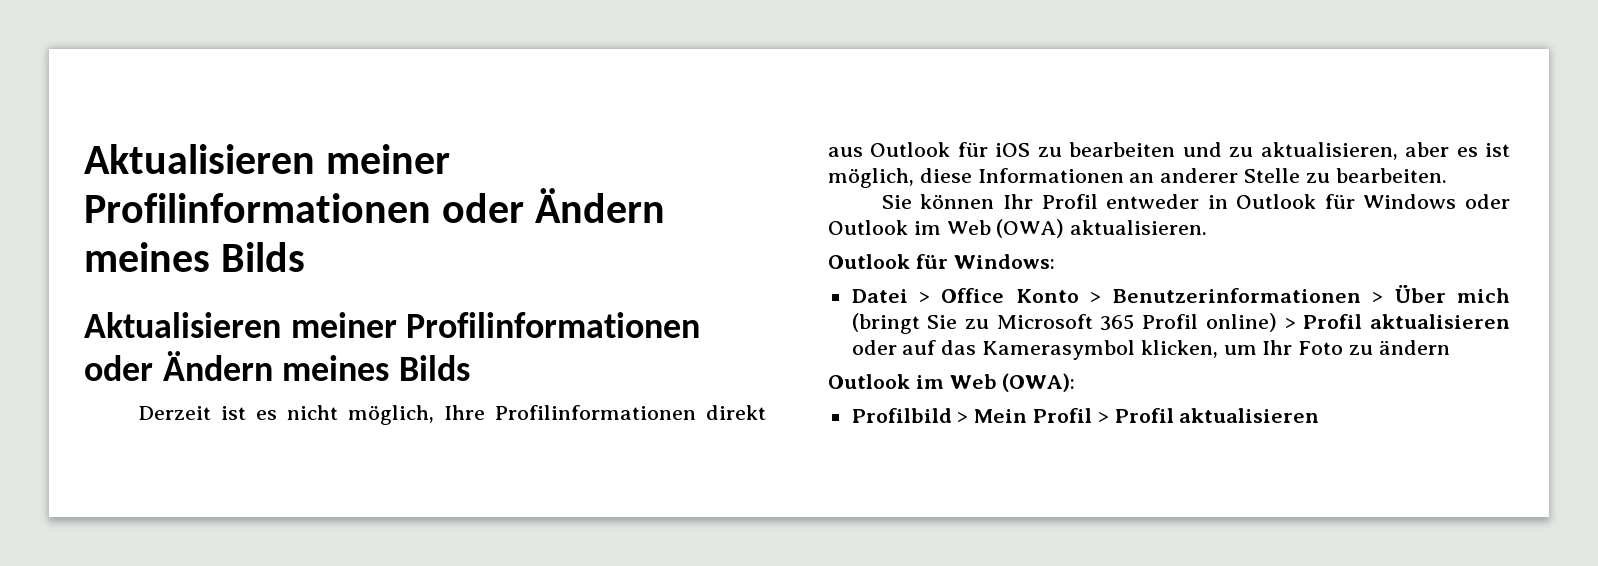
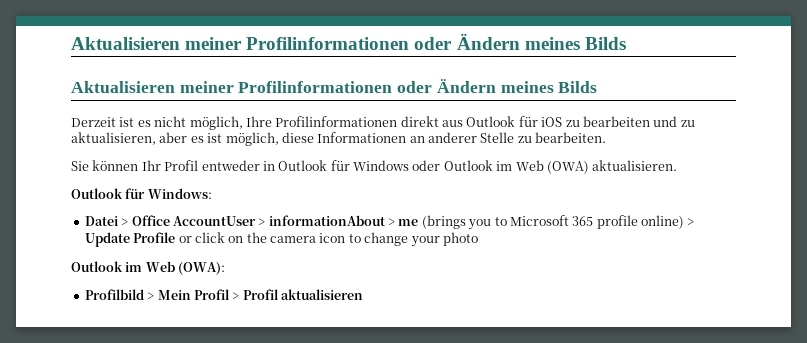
[1015,285,1510,303] [851,313,990,334] Konto > Benutzerinformationen > Über mich (bringt Sie zu -> [172,215,507,230] AccountUser > informationAbout > me (brings you to
[1142,314,1199,329] Profil -> [596,215,638,229] profile
[1303,314,1510,329] [851,340,1450,360] Profil aktualisieren oder auf das Kamerasymbol klicken, um Ihr Foto zu ändern -> [84,232,478,247] Update Profile or click on the camera icon to change your photo

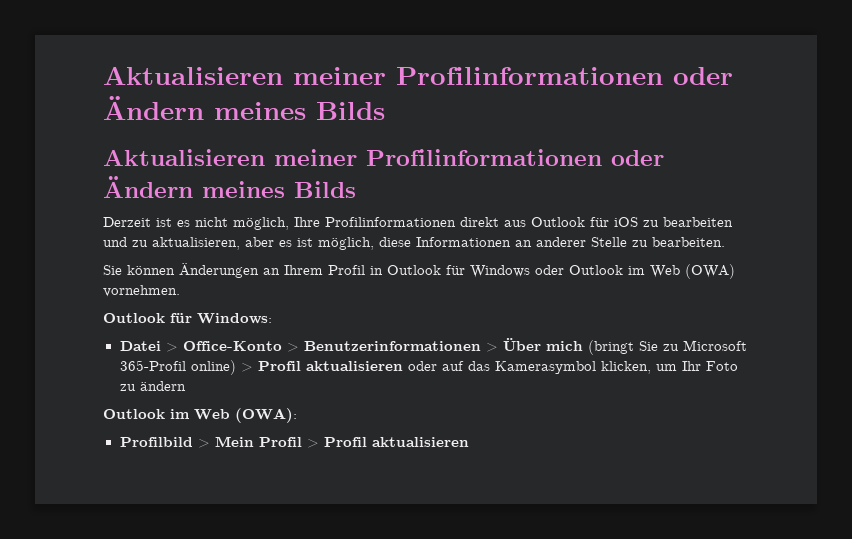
[141,160,260,171] Ihr Profil entweder -> [179,263,365,278] Änderungen an Ihrem Profil
[592,160,678,171] aktualisieren. -> [103,285,180,297] vornehmen.
[131,215,695,230] [84,232,478,247] Office AccountUser > informationAbout > me (brings you to Microsoft 365 profile online) > Update Profile or click on the camera icon to change your photo -> [182,338,747,355] [119,360,738,375] [119,381,186,391] Office-Konto > Benutzerinformationen > Über mich (bringt Sie zu Microsoft 365-Profil online) > Profil aktualisieren oder auf das Kamerasymbol klicken, um Ihr Foto zu ändern

